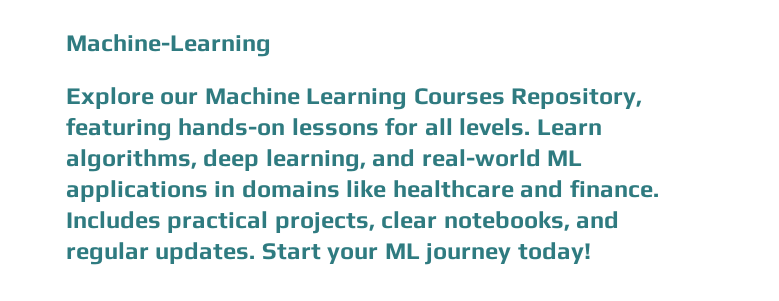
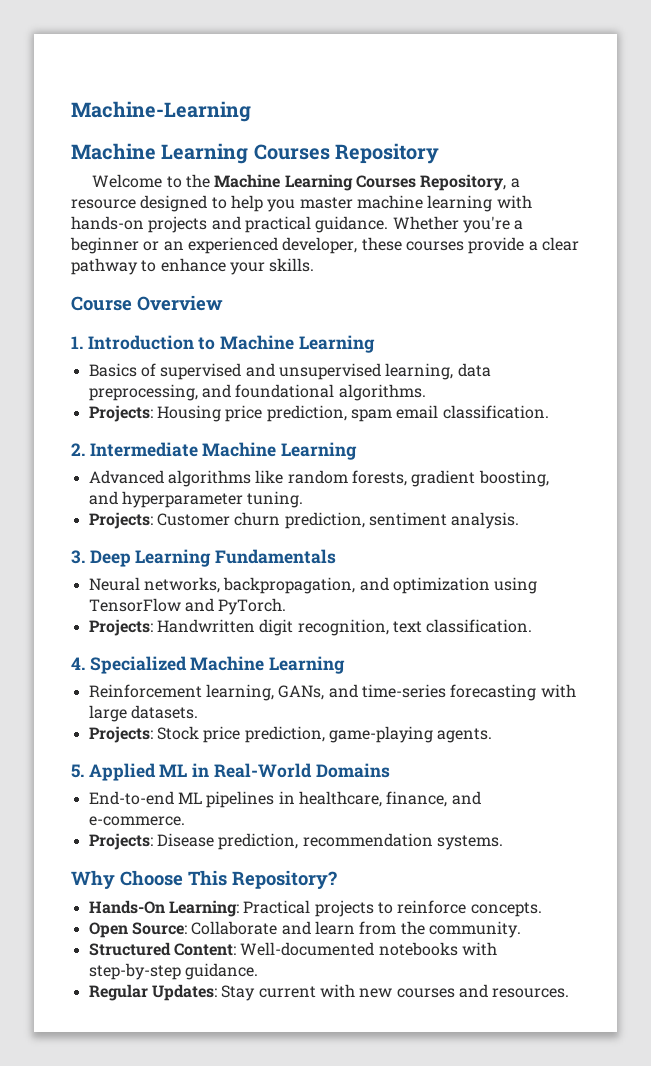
[66,87,643,110] [66,117,602,141] [66,149,583,172] [66,179,659,202] [66,211,620,234] [66,242,591,265] Explore our Machine Learning Courses Repository, featuring hands-on lessons for all levels. Learn algorithms, deep learning, and real-world ML applications in domains like healthcare and finance. Includes practical projects, clear notebooks, and regular updates. Start your ML journey today! -> [71,143,440,164] [92,174,520,191] [71,195,532,212] [71,216,524,233] [70,237,579,254] [71,258,315,275] [71,295,223,311] [71,335,375,353] [88,363,491,380] [88,384,426,401] [88,405,549,422] [71,442,358,460] [88,470,549,487] [88,491,304,508] [88,512,520,529] [71,549,337,567] [88,577,538,594] [88,598,287,615] [88,619,533,636] [71,656,346,674] [88,684,576,701] [88,705,198,722] [88,726,493,743] [71,763,390,781] [88,791,481,808] [88,816,185,826] [88,833,503,850] [71,870,337,889] [88,900,542,917] [88,921,521,938] [88,942,497,956] [88,963,258,980] [88,984,570,1001] Machine Learning Courses Repository // Welcome to the Machine Learning Courses Repository, a resource designed to help you master machine learning with hands-on projects and practical guidance. Whether you're a beginner or an experienced developer, these courses provide a clear pathway to enhance your skills. // Course Overview // 1. Introduction to Machine Learning // Basics of supervised and unsupervised learning, data preprocessing, and foundational algorithms. // Projects: Housing price prediction, spam email classification. // 2. Intermediate Machine Learning // Advanced algorithms like random forests, gradient boosting, and hyperparameter tuning. // Projects: Customer churn prediction, sentiment analysis. // 3. Deep Learning Fundamentals // Neural networks, backpropagation, and optimization using TensorFlow and PyTorch. // Projects: Handwritten digit recognition, text classification. // 4. Specialized Machine Learning // Reinforcement learning, GANs, and time-series forecasting with large datasets. // Projects: Stock price prediction, game-playing agents. // 5. Applied ML in Real-World Domains // End-to-end ML pipelines in healthcare, finance, and e-commerce. // Projects: Disease prediction, recommendation systems. // Why Choose This Repository? // Hands-On Learning: Practical projects to reinforce concepts. // Open Source: Collaborate and learn from the community. // Structured Content: Well-documented notebooks with step-by-step guidance. // Regular Updates: Stay current with new courses and resources.

